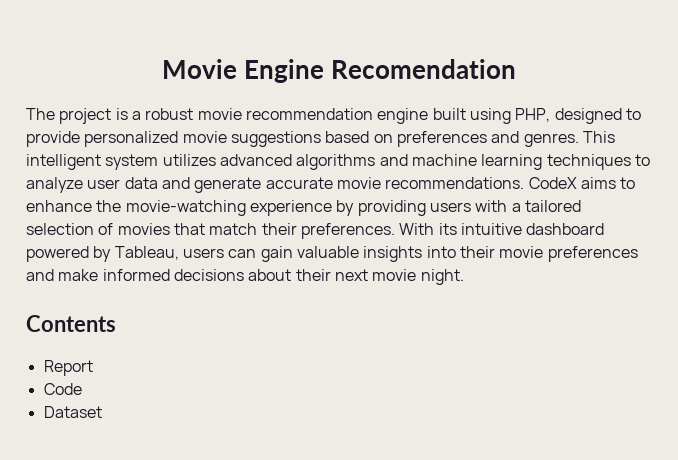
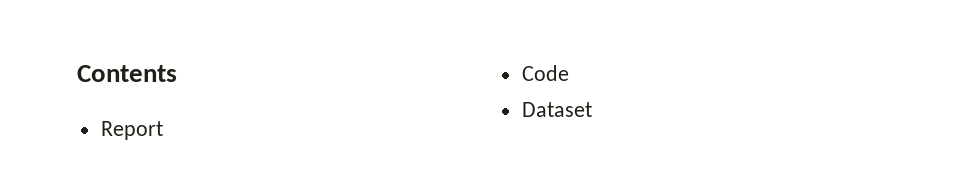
[162,59,516,83] [26,108,641,124] [26,131,615,147] [26,154,650,170] [26,177,636,193] [26,200,581,216] [26,223,605,239] [26,246,638,262] [26,269,464,285] Movie Engine Recomendation // The project is a robust movie recommendation engine built using PHP, designed to provide personalized movie suggestions based on preferences and genres. This intelligent system utilizes advanced algorithms and machine learning techniques to analyze user data and generate accurate movie recommendations. CodeX aims to enhance the movie-watching experience by providing users with a tailored selection of movies that match their preferences. With its intuitive dashboard powered by Tableau, users can gain valuable insights into their movie preferences and make informed decisions about their next movie night. // -> (77, 73) none

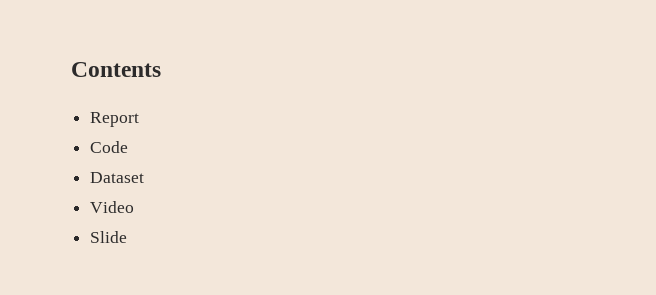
(592, 109) none -> [90,201,135,213] [90,231,128,243] // Video // Slide

